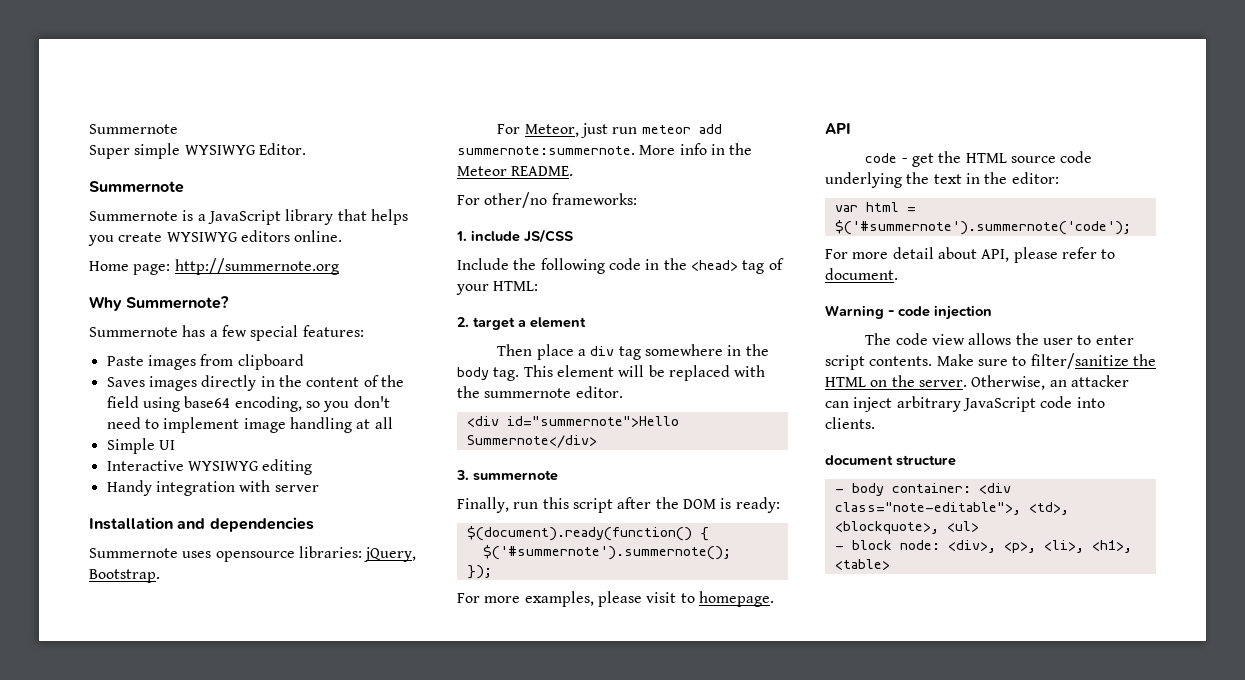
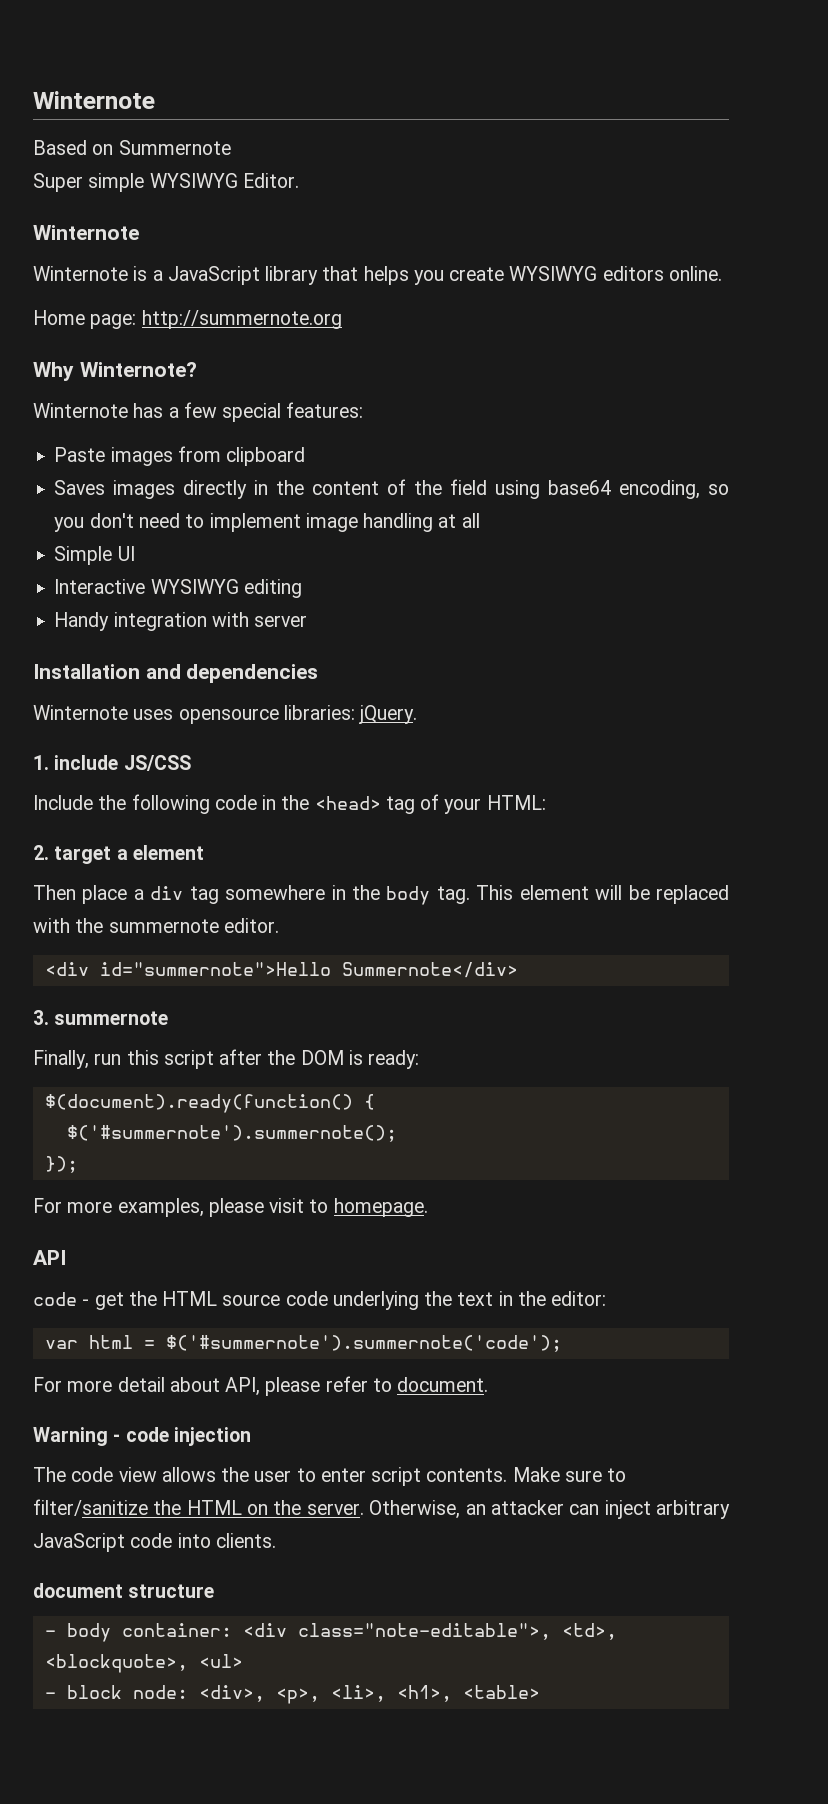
(89, 129) none -> [33,91,155,109] [33,140,114,155] Winternote // Based on
[89,181,184,193] [89,211,178,221] Summernote // Summernote -> [33,225,139,240] [33,266,128,281] Winternote // Winternote
[126,296,230,309] [89,327,178,337] Summernote? // Summernote -> [79,362,197,377] [33,403,128,418] Winternote? // Winternote
[89,548,178,558] Summernote -> [33,705,128,720] Winternote
[364,547,417,562] [89,569,160,583] [497,123,722,138] [457,143,753,155] [457,166,574,176] [457,192,637,208] jQuery, Bootstrap. // For Meteor, just run meteor add summernote:summernote. More info in the Meteor README. // For other/no frameworks: -> [359,705,418,724] jQuery.

